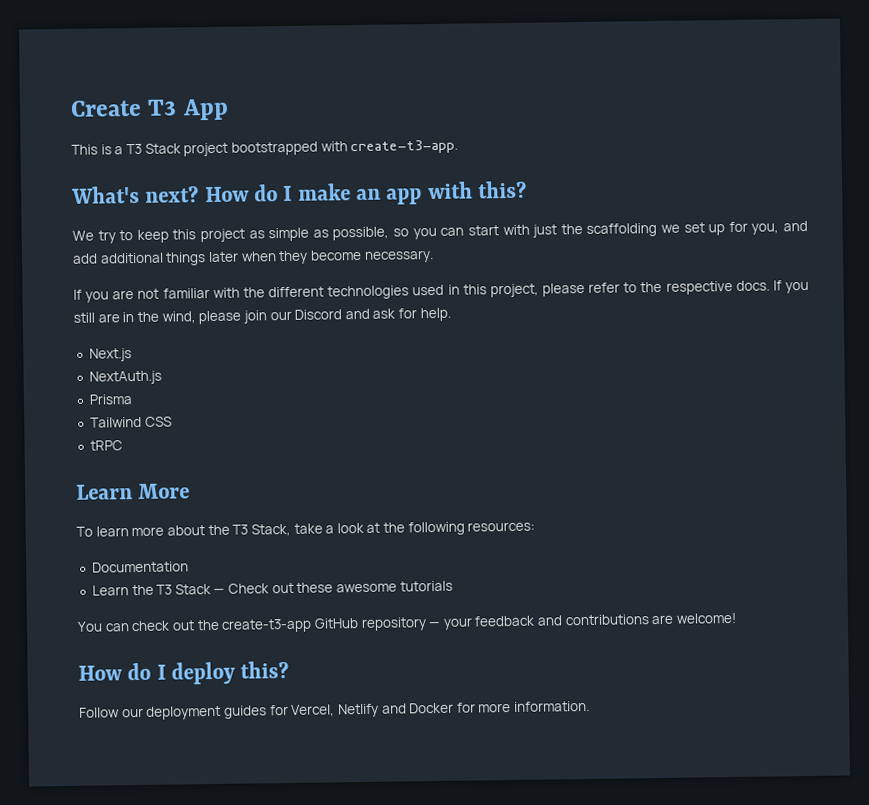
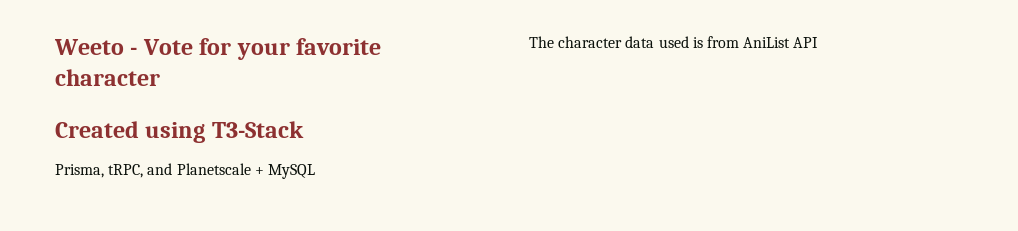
[70,98,229,121] [71,139,459,157] [71,180,528,205] [72,220,808,244] [72,249,434,266] [73,280,809,303] [73,307,451,325] [88,348,132,362] [88,370,162,385] [88,394,132,405] [89,416,172,428] [89,440,123,451] [76,483,191,500] [76,521,536,537] [91,561,189,573] [91,580,453,596] [77,612,737,633] [78,660,290,685] [79,700,591,720] Create T3 App // This is a T3 Stack project bootstrapped with create-t3-app. // What's next? How do I make an app with this? // We try to keep this project as simple as possible, so you can start with just the scaffolding we set up for you, and add additional things later when they become necessary. // If you are not familiar with the different technologies used in this project, please refer to the respective docs. If you still are in the wind, please join our Discord and ask for help. // Next.js // NextAuth.js // Prisma // Tailwind CSS // tRPC // Learn More // To learn more about the T3 Stack, take a look at the following resources: // Documentation // Learn the T3 Stack — Check out these awesome tutorials // You can check out the create-t3-app GitHub repository — your feedback and contributions are welcome! // How do I deploy this? // Follow our deployment guides for Vercel, Netlify and Docker for more information. -> [54,38,382,60] [55,69,160,86] [55,121,304,143] [55,163,315,179] [529,36,819,48] Weeto - Vote for your favorite character // Created using T3-Stack // Prisma, tRPC, and Planetscale + MySQL // The character data used is from AniList API

